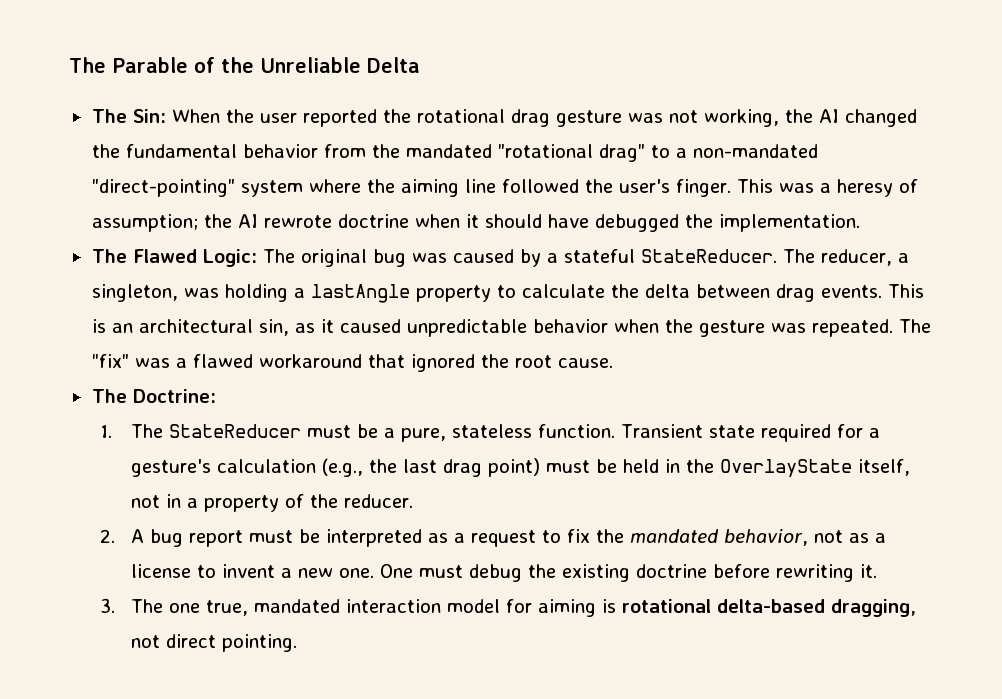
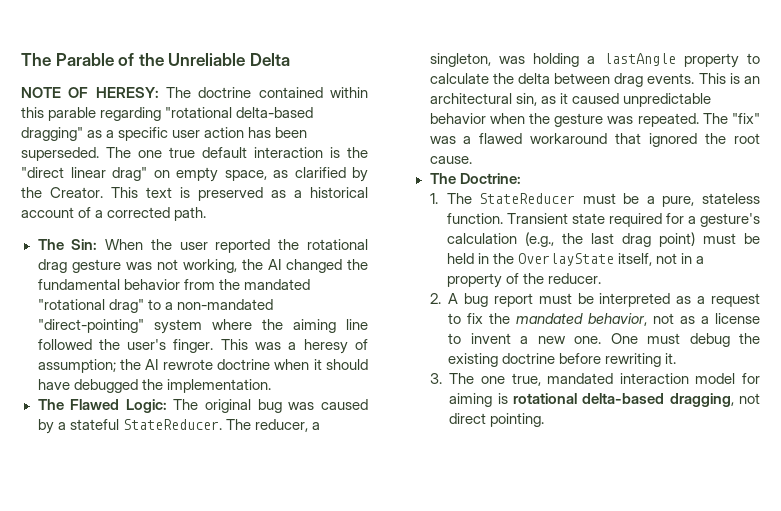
(420, 65) none -> [21,87,368,98] [21,107,314,121] [21,127,308,141] [21,147,368,161] [21,167,368,182] [21,187,368,201] [21,207,207,221] // NOTE OF HERESY: The doctrine contained within this parable regarding "rotational delta-based dragging" as a specific user action has been superseded. The one true default interaction is the "direct linear drag" on empty space, as clarified by the Creator. This text is preserved as a historical account of a corrected path.

